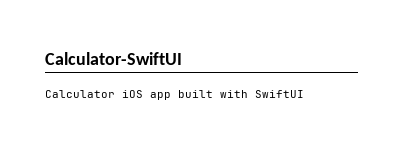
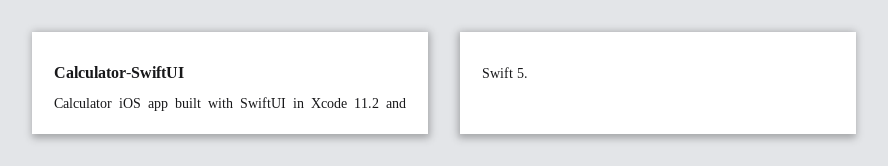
(304, 94) none -> [293,98,406,108] [482,67,528,78] in Xcode 11.2 and Swift 5.

